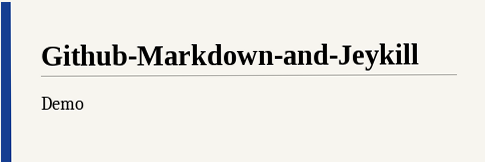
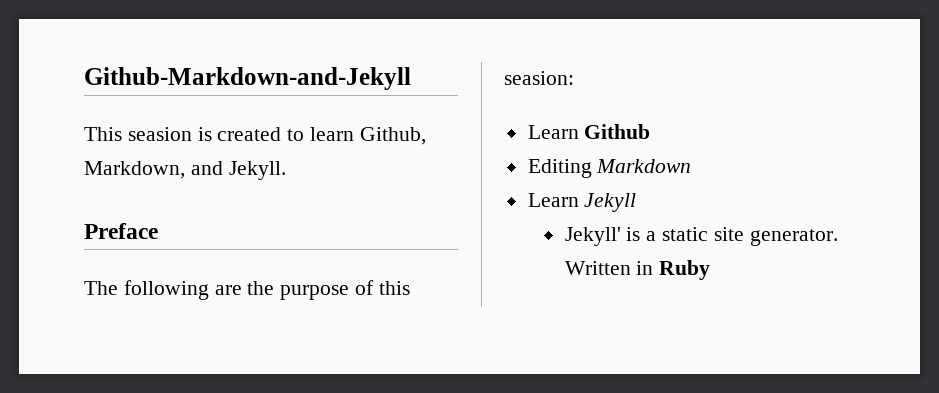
[40,43,419,72] [41,96,85,110] Github-Markdown-and-Jeykill // Demo -> [84,67,411,90] [84,127,426,145] [84,161,286,180] [84,223,158,239] [84,280,410,300] [504,71,574,85] [527,124,651,139] [527,159,692,178] [527,193,637,212] [564,227,838,246] [564,260,711,280] Github-Markdown-and-Jekyll // This seasion is created to learn Github, Markdown, and Jekyll. // Preface // The following are the purpose of this seasion: // Learn Github // Editing Markdown // Learn Jekyll // Jekyll' is a static site generator. Written in Ruby

